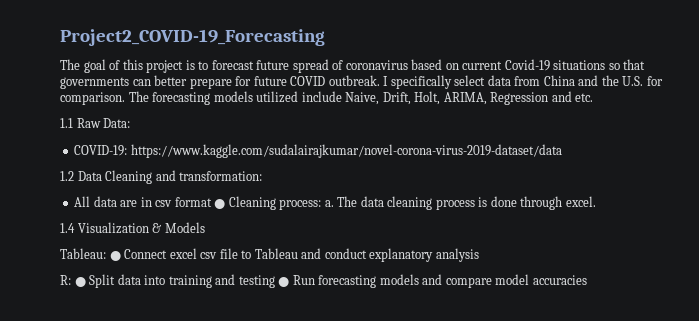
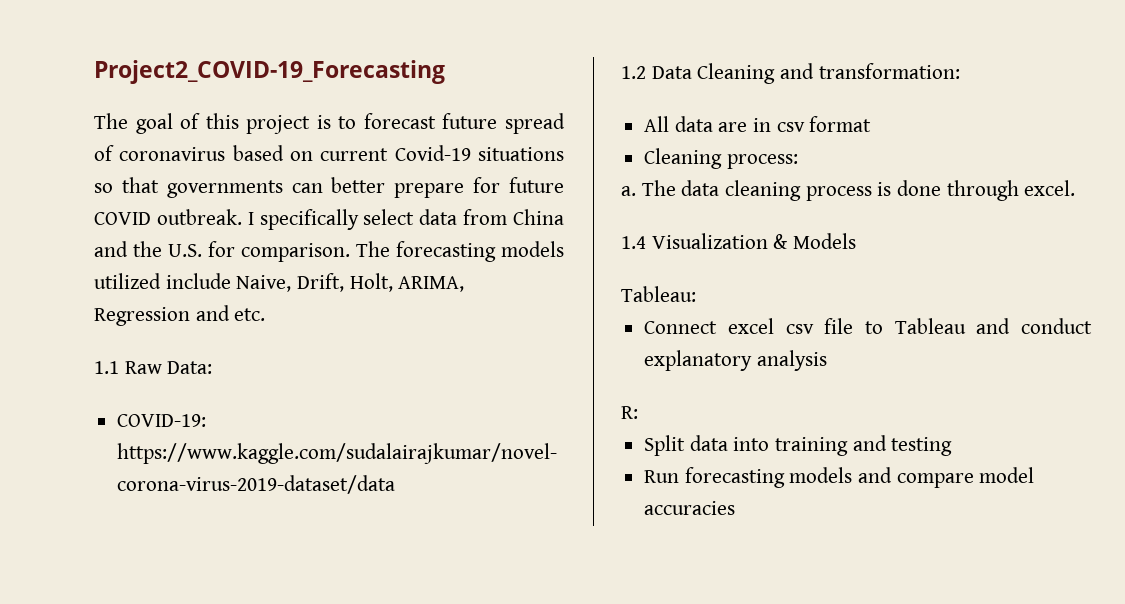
[214,199,226,209] ● -> (872, 124) //
(322, 204) none -> (798, 161) //
[109,251,121,261] ● -> (696, 294) //
[74,277,86,287] ● -> (638, 412) //
[278,277,290,287] ● -> (953, 446) //

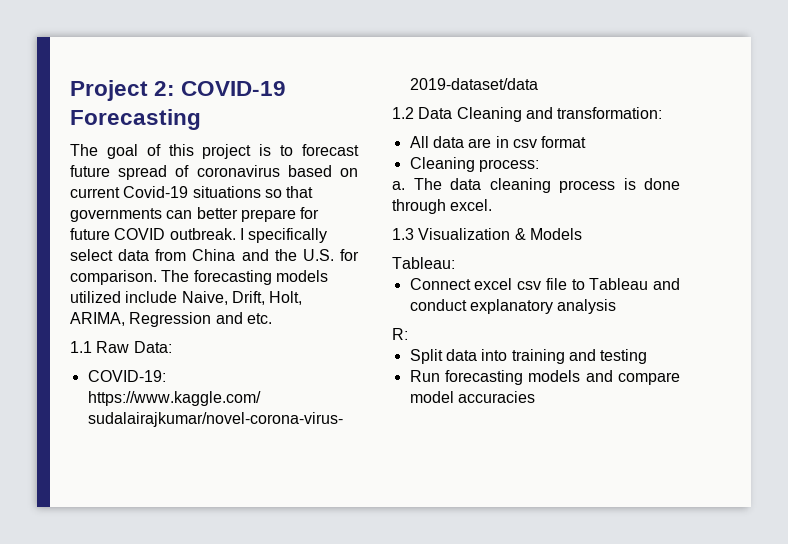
[94,60,445,84] Project2_COVID-19_Forecasting -> [70,80,287,101] [70,109,201,130] Project 2: COVID-19 Forecasting
[621,236,646,249] 1.4 -> [392,228,414,240] 1.3

